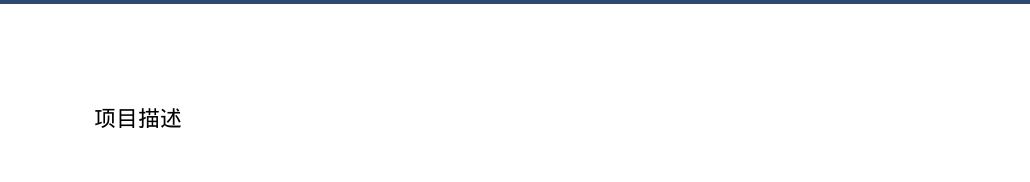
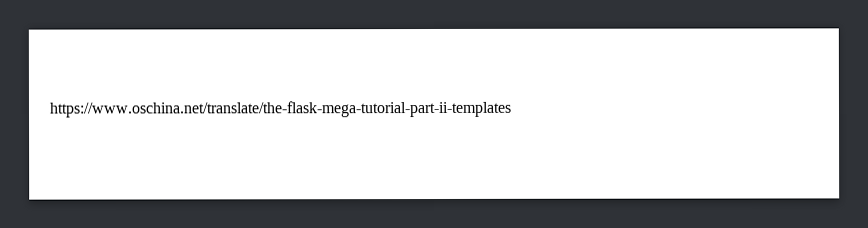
[94,108,182,128] 项目描述 -> [49,100,512,118] https://www.oschina.net/translate/the-flask-mega-tutorial-part-ii-templates

